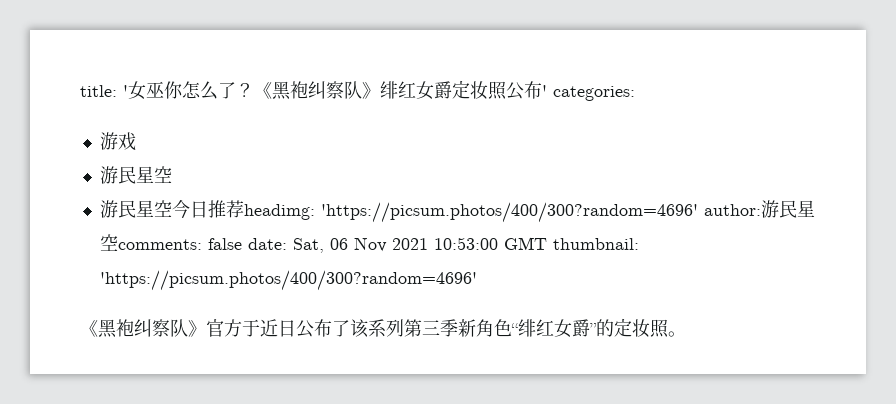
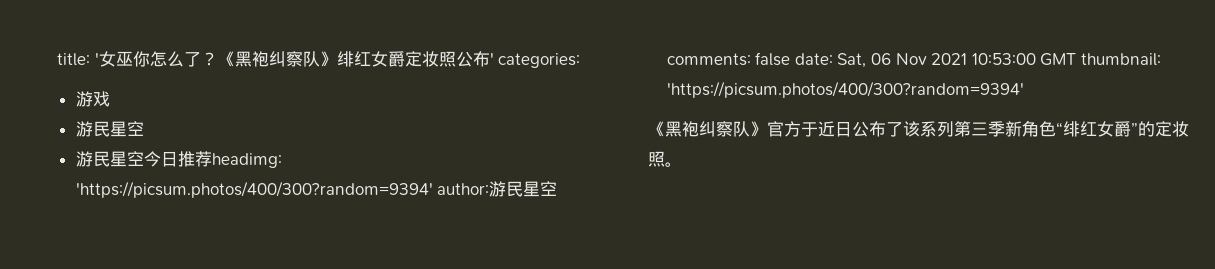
[320,202,698,223] 'https://picsum.photos/400/300?random=4696' -> [75,181,433,198] 'https://picsum.photos/400/300?random=9394'
[99,270,477,291] 'https://picsum.photos/400/300?random=4696' -> [666,81,1024,98] 'https://picsum.photos/400/300?random=9394'

